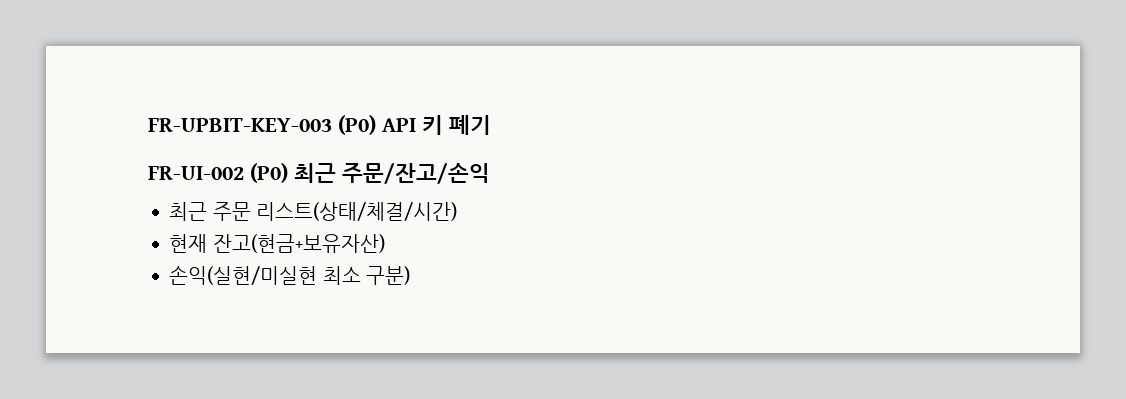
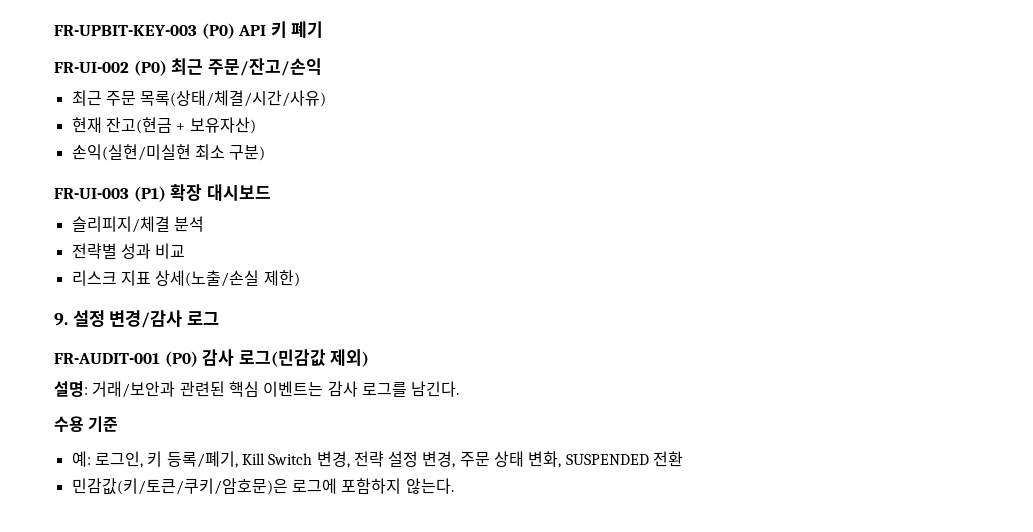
[255,202,457,221] 리스트(상태/체결/시간) -> [140,90,327,107] 목록(상태/체결/시간/사유)
[212,234,385,253] 잔고(현금+보유자산) -> [105,117,256,134] 잔고(현금 + 보유자산)
(410, 275) none -> [54,184,271,202] [71,216,204,233] [71,243,186,259] [71,270,300,287] [54,310,220,328] [54,349,370,367] [54,381,460,398] [54,416,119,432] [71,451,684,468] [71,478,454,495] // FR-UI-003 (P1) 확장 대시보드 // 슬리피지/체결 분석 // 전략별 성과 비교 // 리스크 지표 상세(노출/손실 제한) // 9. 설정 변경/감사 로그 // FR-AUDIT-001 (P0) 감사 로그(민감값 제외) // 설명: 거래/보안과 관련된 핵심 이벤트는 감사 로그를 남긴다. // 수용 기준 // 예: 로그인, 키 등록/폐기, Kill Switch 변경, 전략 설정 변경, 주문 상태 변화, SUSPENDED 전환 // 민감값(키/토큰/쿠키/암호문)은 로그에 포함하지 않는다.

